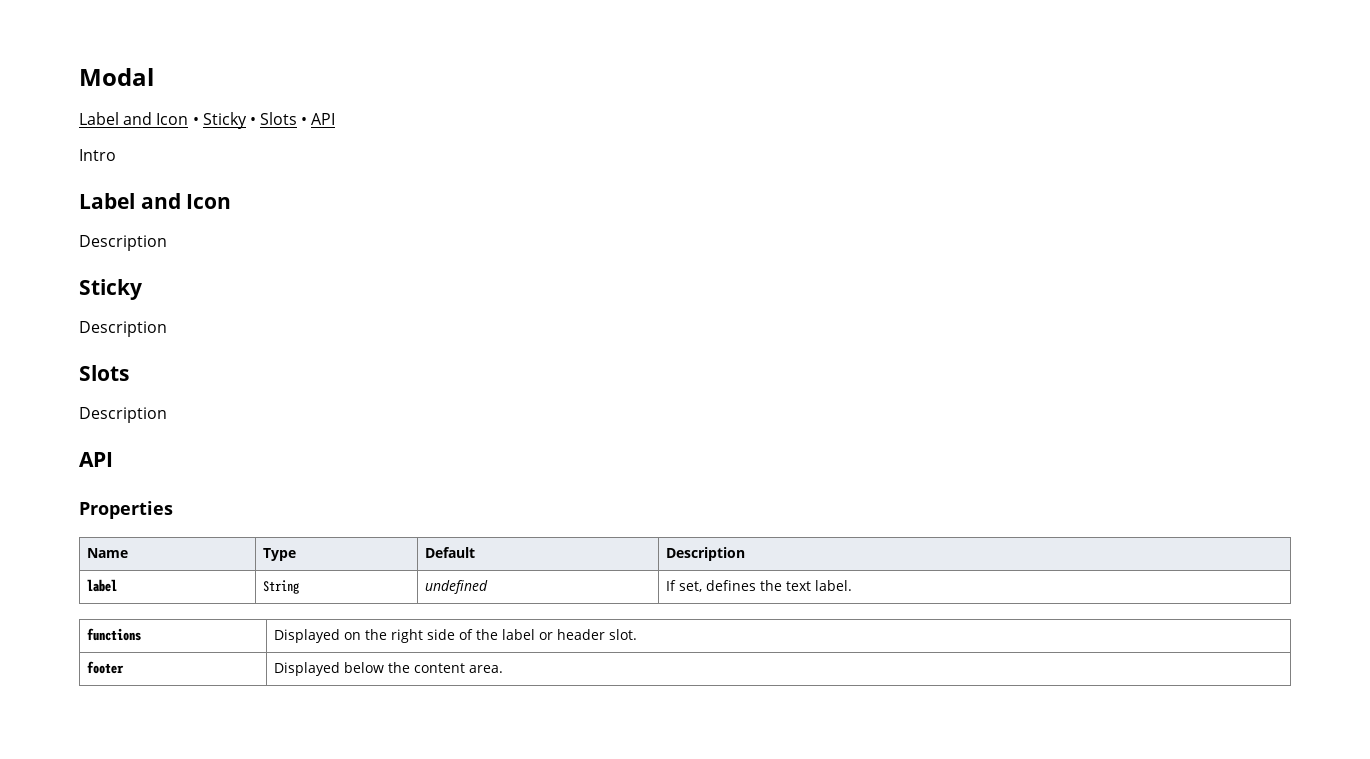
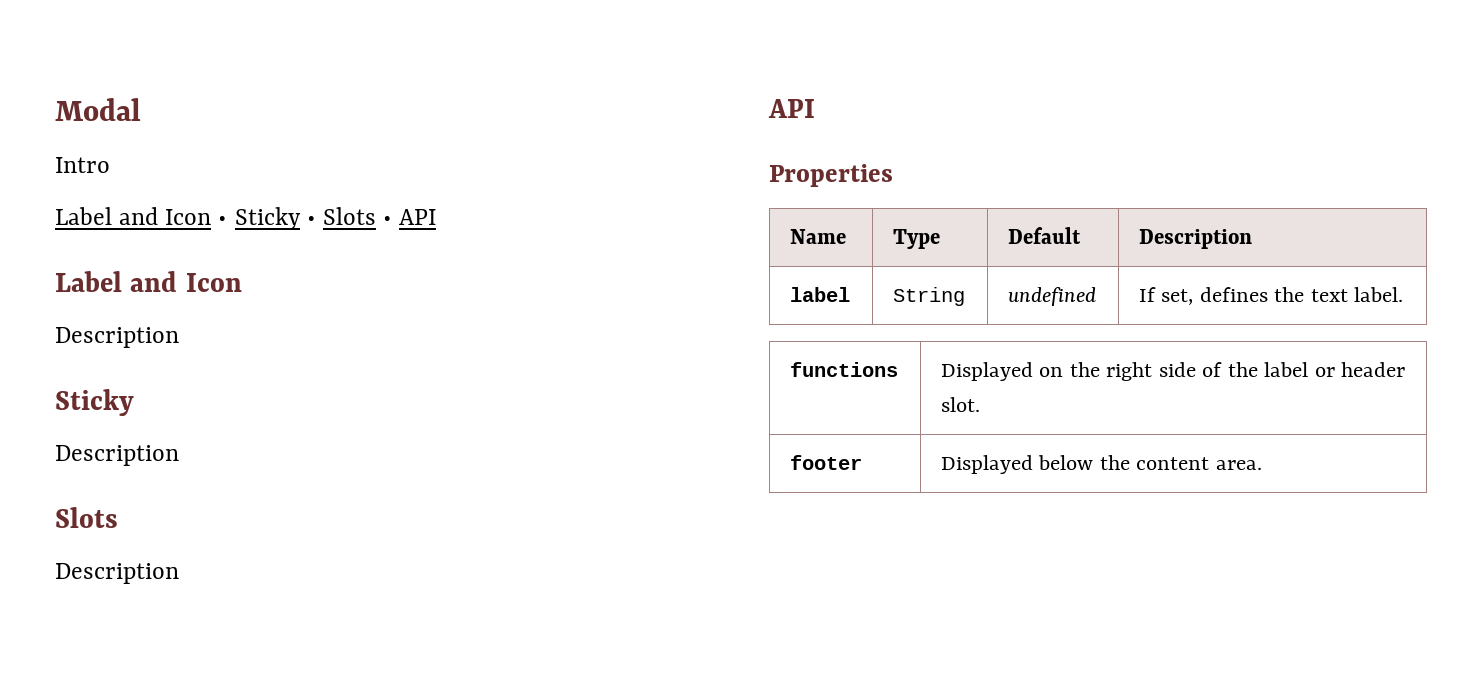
(154, 77) none -> [55,157,110,173] // Intro
[79,149,116,161] // Intro -> (437, 217) none

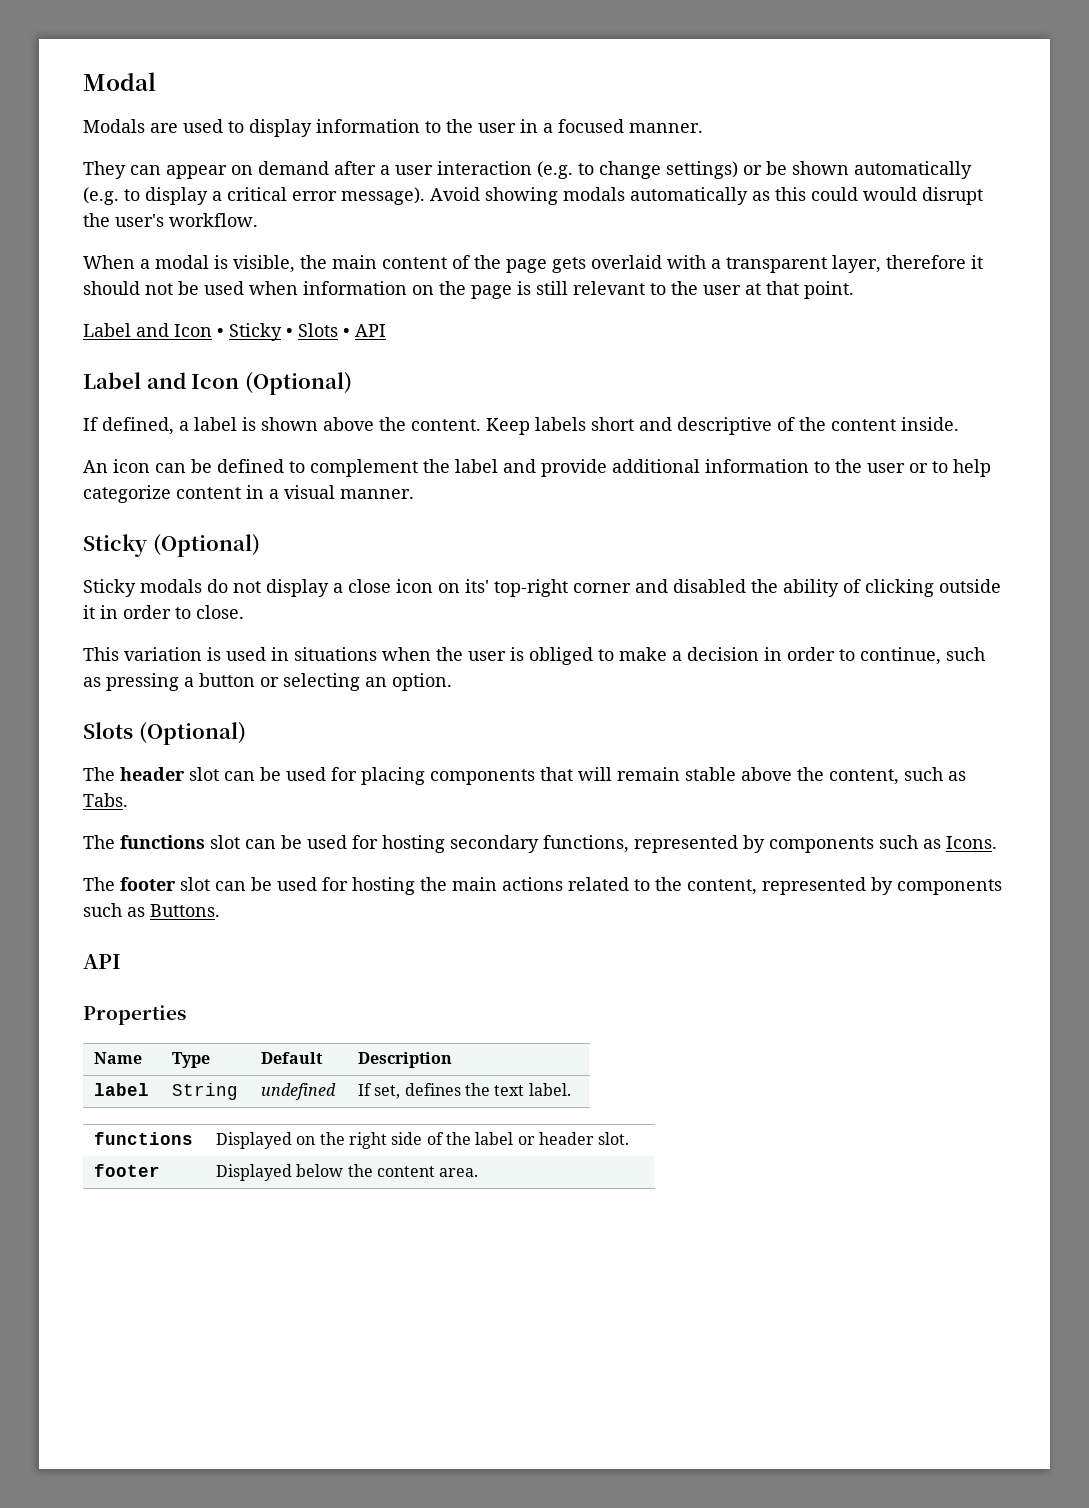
[55,157,110,173] Intro -> [83,119,703,137] [83,161,972,179] [83,187,983,205] [83,213,258,227] [83,255,983,273] [83,281,854,299] Modals are used to display information to the user in a focused manner. // They can appear on demand after a user interaction (e.g. to change settings) or be shown automatically (e.g. to display a critical error message). Avoid showing modals automatically as this could would disrupt the user's workflow. // When a modal is visible, the main content of the page gets overlaid with a transparent layer, therefore it should not be used when information on the page is still relevant to the user at that point.
[55,327,179,348] [55,389,134,416] [55,445,179,466] [55,507,118,528] [55,563,179,584] // Description // Sticky // Description // Slots // Description -> [244,372,352,395] [83,417,959,435] [83,459,991,477] [83,485,414,503] [83,534,260,557] [83,579,1001,597] [83,605,244,619] [83,647,985,665] [83,673,452,691] [83,722,246,745] [83,767,966,785] [83,793,128,807] [83,835,997,853] [83,877,1002,895] [83,903,220,917] (Optional) // If defined, a label is shown above the content. Keep labels short and descriptive of the content inside. // An icon can be defined to complement the label and provide additional information to the user or to help categorize content in a visual manner. // Sticky (Optional) // Sticky modals do not display a close icon on its' top-right corner and disabled the ability of clicking outside it in order to close. // This variation is used in situations when the user is obliged to make a decision in order to continue, such as pressing a button or selecting an option. // Slots (Optional) // The header slot can be used for placing components that will remain stable above the content, such as Tabs. // The functions slot can be used for hosting secondary functions, represented by components such as Icons. // The footer slot can be used for hosting the main actions related to the content, represented by components such as Buttons.

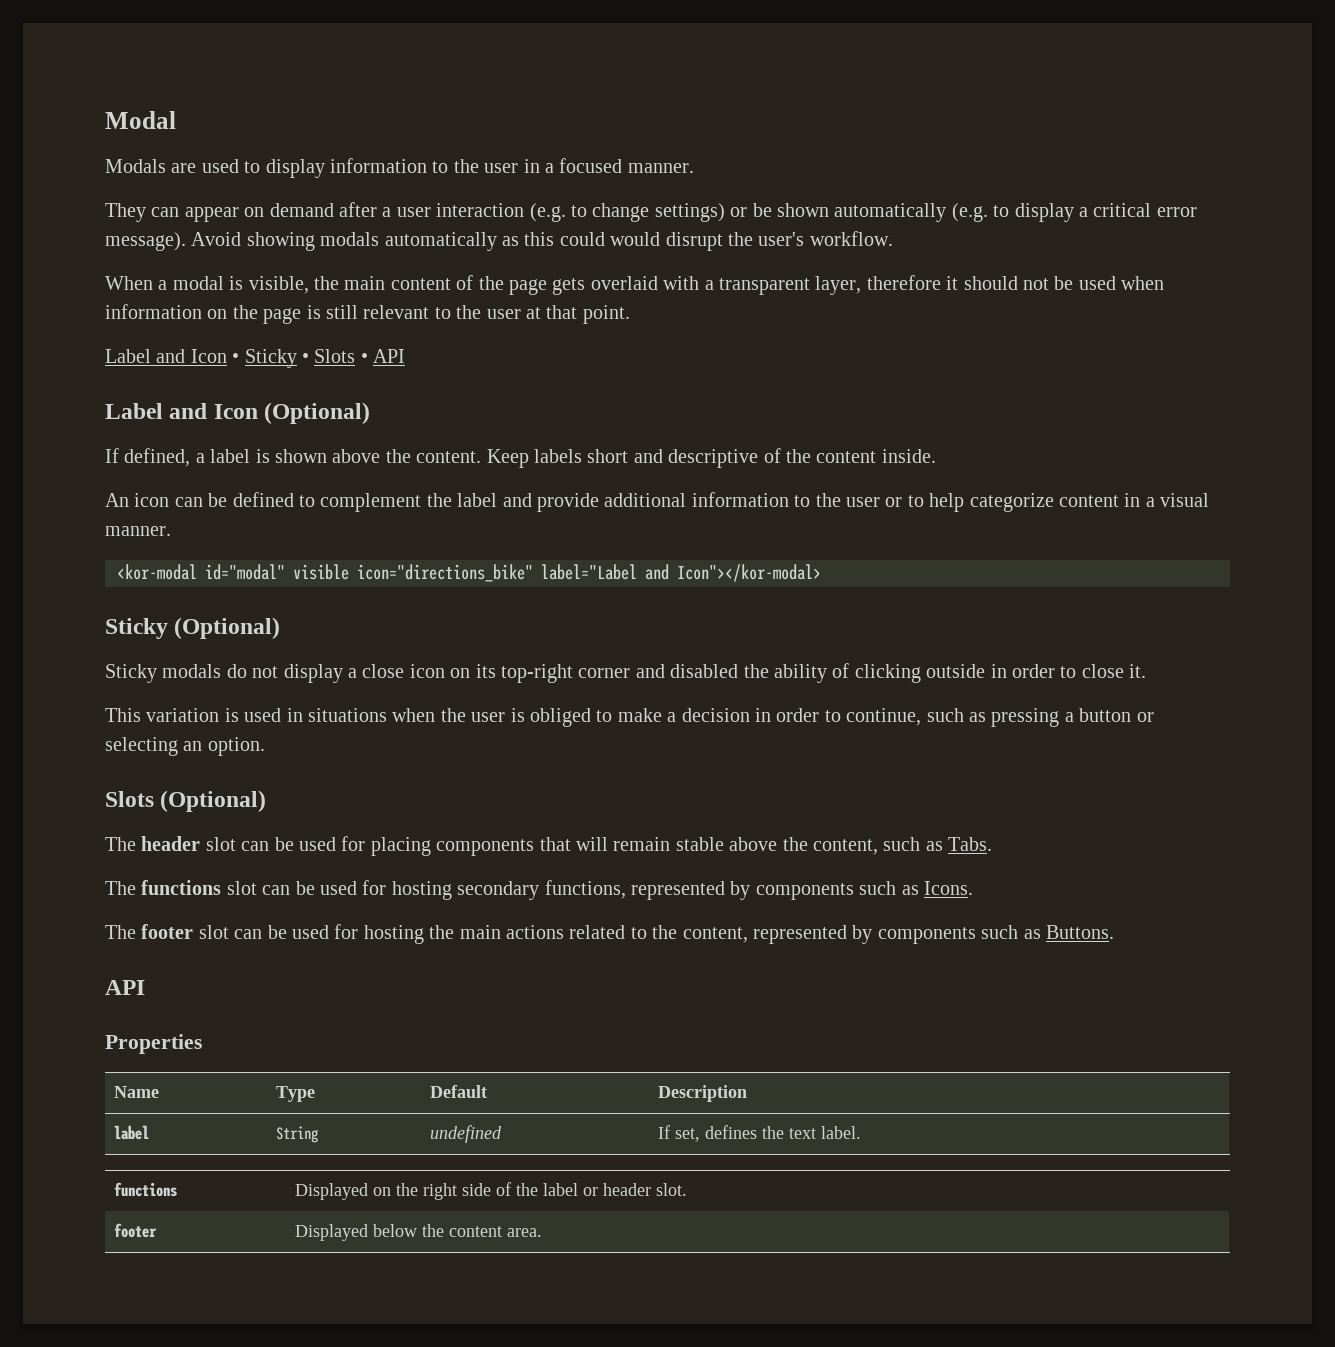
(414, 494) none -> [117,564,821,582] // <kor-modal id="modal" visible icon="directions_bike" label="Label and Icon"></kor-modal>
[465,579,489,593] its' -> [475,664,496,678] its
[83,605,244,619] it in order to close. -> [990,664,1147,678] in order to close it.

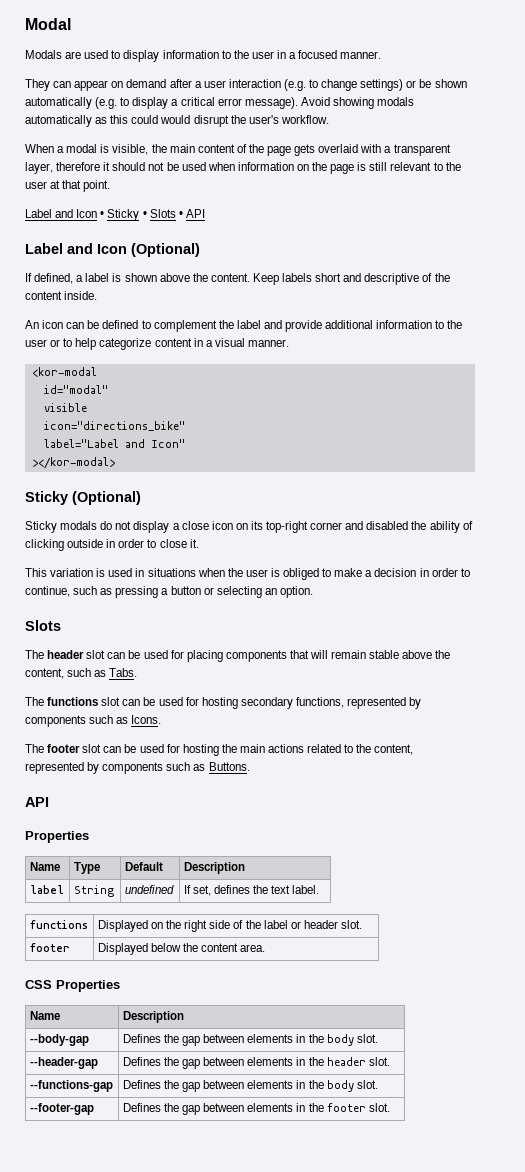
(197, 572) none -> (97, 372) //
(285, 572) none -> (108, 389) //
(349, 572) none -> (87, 407) //
(533, 573) none -> (185, 426) //
[677,564,821,582] Icon"></kor-modal> -> [150,439,185,448] [31,457,115,469] Icon" // ></kor-modal>
[160,790,267,812] (Optional) -> (61, 625) none
(542, 1232) none -> [25,980,120,992] [29,1011,60,1020] [122,1011,184,1023] [29,1034,89,1046] [122,1034,378,1046] [29,1057,98,1069] [122,1057,390,1069] [29,1080,113,1092] [122,1080,378,1092] [29,1103,94,1115] [122,1103,390,1115] // CSS Properties // Name | Description // --body-gap | Defines the gap between elements in the body slot. // --header-gap | Defines the gap between elements in the header slot. // --functions-gap | Defines the gap between elements in the body slot. // --footer-gap | Defines the gap between elements in the footer slot.

